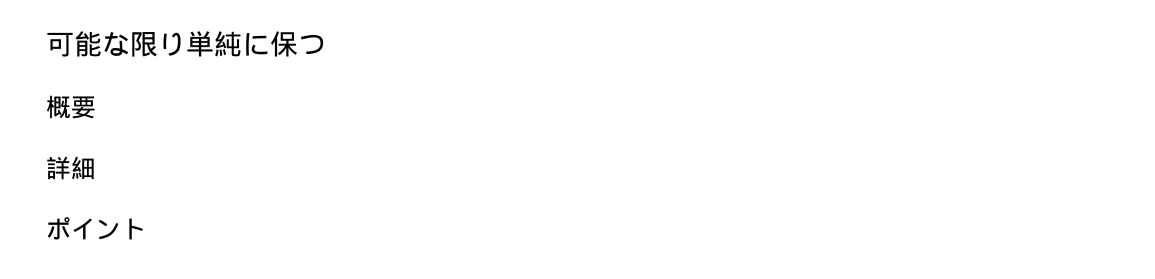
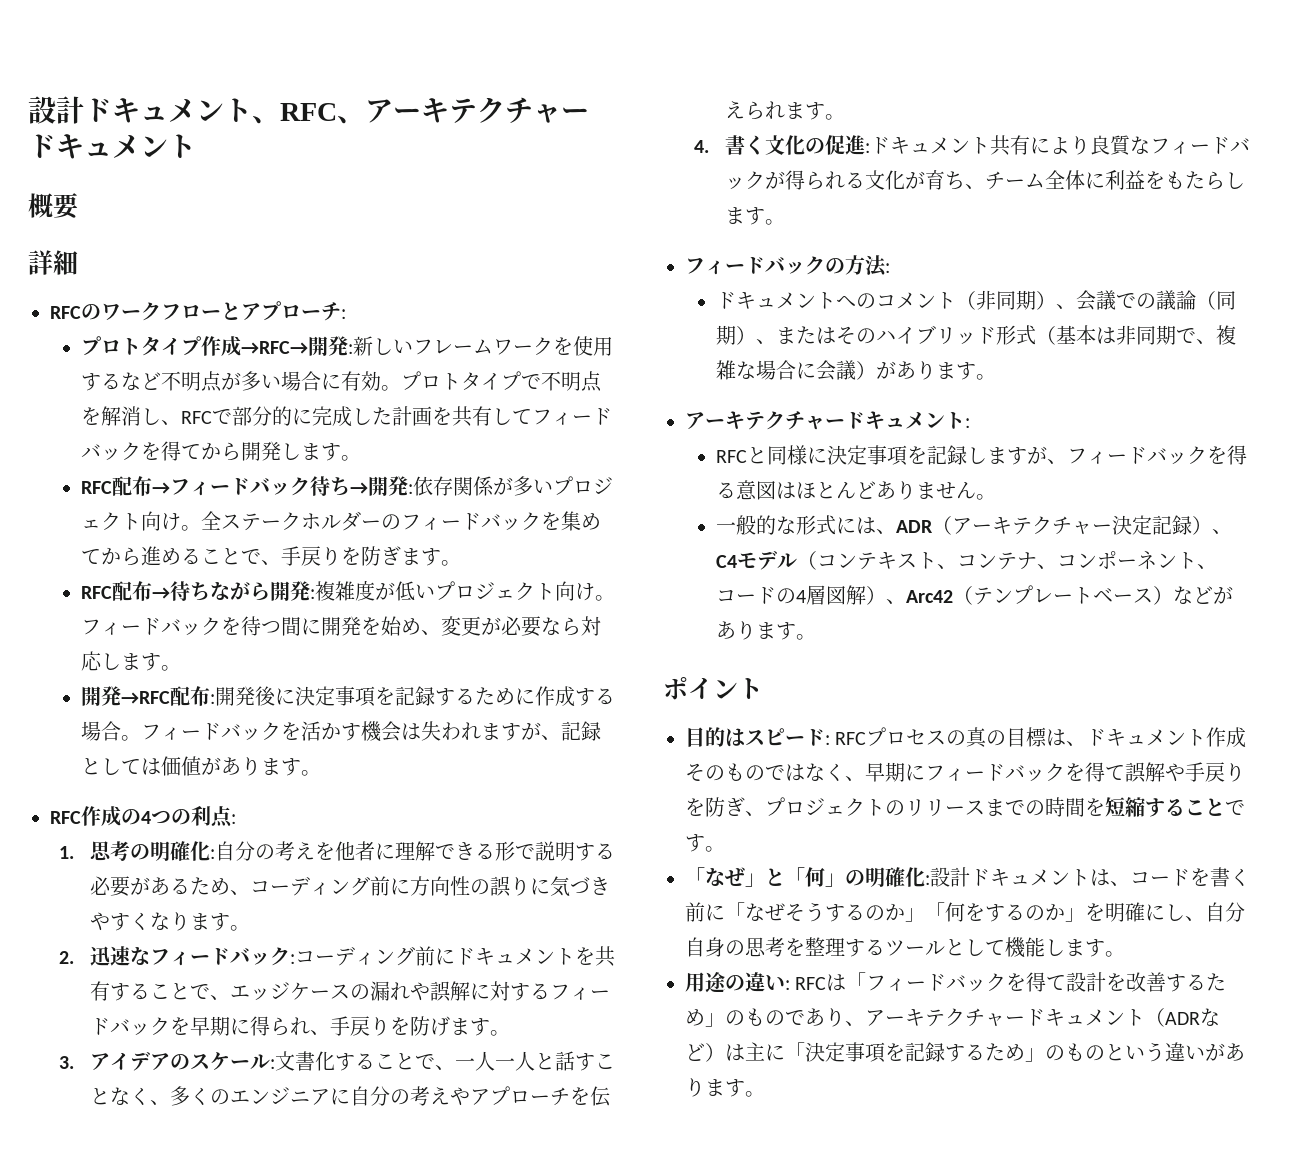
[46,31,326,57] [46,95,96,119] [46,156,96,180] [46,217,146,240] 可能な限り単純に保つ // 概要 // 詳細 // ポイント -> [28,96,589,124] [28,134,196,159] [28,193,79,219] [28,250,78,275] [50,301,346,321] [80,336,613,356] [80,371,602,392] [80,406,612,427] [80,441,361,461] [80,476,613,496] [80,511,601,531] [80,546,461,566] [80,580,615,601] [80,616,601,637] [80,651,181,671] [80,686,615,707] [80,721,601,742] [80,756,321,776] [50,805,236,828] [58,841,615,861] [89,876,610,897] [89,912,250,931] [58,946,615,967] [89,981,610,1002] [89,1016,510,1036] [58,1051,615,1071] [89,1086,611,1107] [724,101,845,120] [693,135,1250,156] [724,170,1245,190] [724,207,785,225] [685,255,890,277] [715,290,1236,311] [715,325,1236,345] [715,360,996,381] [685,411,970,430] [715,445,1247,466] [715,480,996,500] [715,515,1232,535] [715,550,1217,570] [715,585,1233,605] [715,621,816,640] [663,676,763,700] [685,727,1247,748] [685,762,1245,783] [685,797,1245,817] [685,834,725,852] [685,867,1250,887] [685,902,1245,922] [685,937,1125,958] [685,972,1227,993] [685,1008,1220,1027] [685,1042,1245,1063] [685,1078,765,1097] 設計ドキュメント、RFC、アーキテクチャードキュメント // 概要 // 詳細 // RFCのワークフローとアプローチ: // プロトタイプ作成→RFC→開発:新しいフレームワークを使用するなど不明点が多い場合に有効。プロトタイプで不明点を解消し、RFCで部分的に完成した計画を共有してフィードバックを得てから開発します。 // RFC配布→フィードバック待ち→開発:依存関係が多いプロジェクト向け。全ステークホルダーのフィードバックを集めてから進めることで、手戻りを防ぎます。 // RFC配布→待ちながら開発:複雑度が低いプロジェクト向け。フィードバックを待つ間に開発を始め、変更が必要なら対応します。 // 開発→RFC配布:開発後に決定事項を記録するために作成する場合。フィードバックを活かす機会は失われますが、記録としては価値があります。 // RFC作成の4つの利点: // 1.思考の明確化:自分の考えを他者に理解できる形で説明する必要があるため、コーディング前に方向性の誤りに気づきやすくなります。 // 2.迅速なフィードバック:コーディング前にドキュメントを共有することで、エッジケースの漏れや誤解に対するフィードバックを早期に得られ、手戻りを防げます。 // 3.アイデアのスケール:文書化することで、一人一人と話すことなく、多くのエンジニアに自分の考えやアプローチを伝えられます。 // 4.書く文化の促進:ドキュメント共有により良質なフィードバックが得られる文化が育ち、チーム全体に利益をもたらします。 // フィードバックの方法: // ドキュメントへのコメント（非同期）、会議での議論（同期）、またはそのハイブリッド形式（基本は非同期で、複雑な場合に会議）があります。 // アーキテクチャードキュメント: // RFCと同様に決定事項を記録しますが、フィードバックを得る意図はほとんどありません。 // 一般的な形式には、ADR（アーキテクチャー決定記録）、C4モデル（コンテキスト、コンテナ、コンポーネント、コードの4層図解）、Arc42（テンプレートベース）などがあります。 // ポイント // 目的はスピード: RFCプロセスの真の目標は、ドキュメント作成そのものではなく、早期にフィードバックを得て誤解や手戻りを防ぎ、プロジェクトのリリースまでの時間を短縮することです。 // 「なぜ」と「何」の明確化:設計ドキュメントは、コードを書く前に「なぜそうするのか」「何をするのか」を明確にし、自分自身の思考を整理するツールとして機能します。 // 用途の違い: RFCは「フィードバックを得て設計を改善するため」のものであり、アーキテクチャードキュメント（ADRなど）は主に「決定事項を記録するため」のものという違いがあります。

